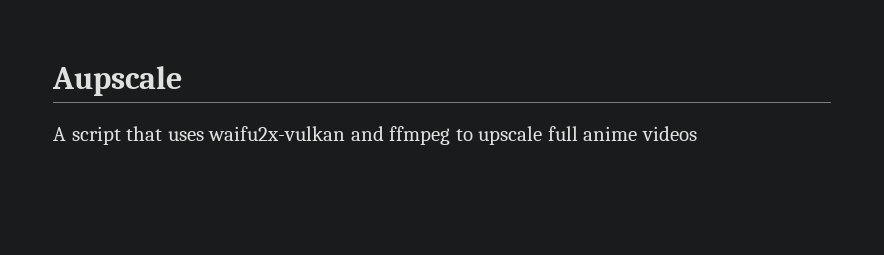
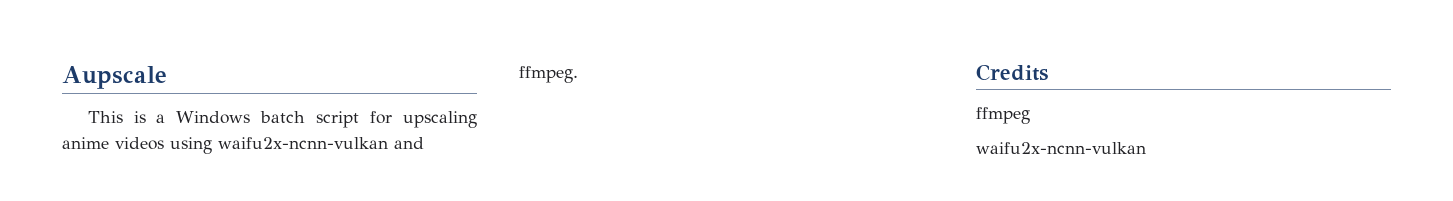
[53,126,697,145] A script that uses waifu2x-vulkan and ffmpeg to upscale full anime videos -> [87,111,477,128] [62,137,424,154] [519,66,578,83] [976,64,1048,81] [976,107,1030,124] [976,142,1146,154] This is a Windows batch script for upscaling anime videos using waifu2x-ncnn-vulkan and ffmpeg. // Credits // ffmpeg // waifu2x-ncnn-vulkan

